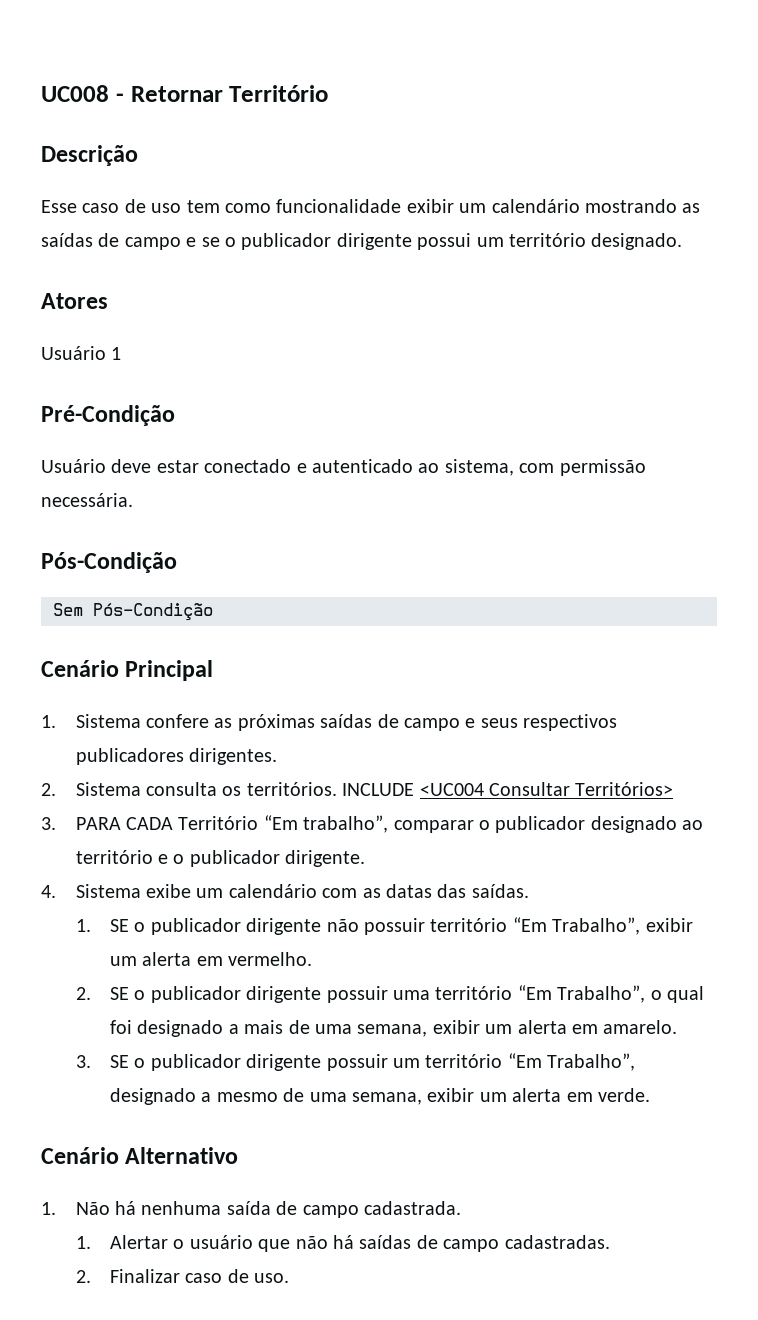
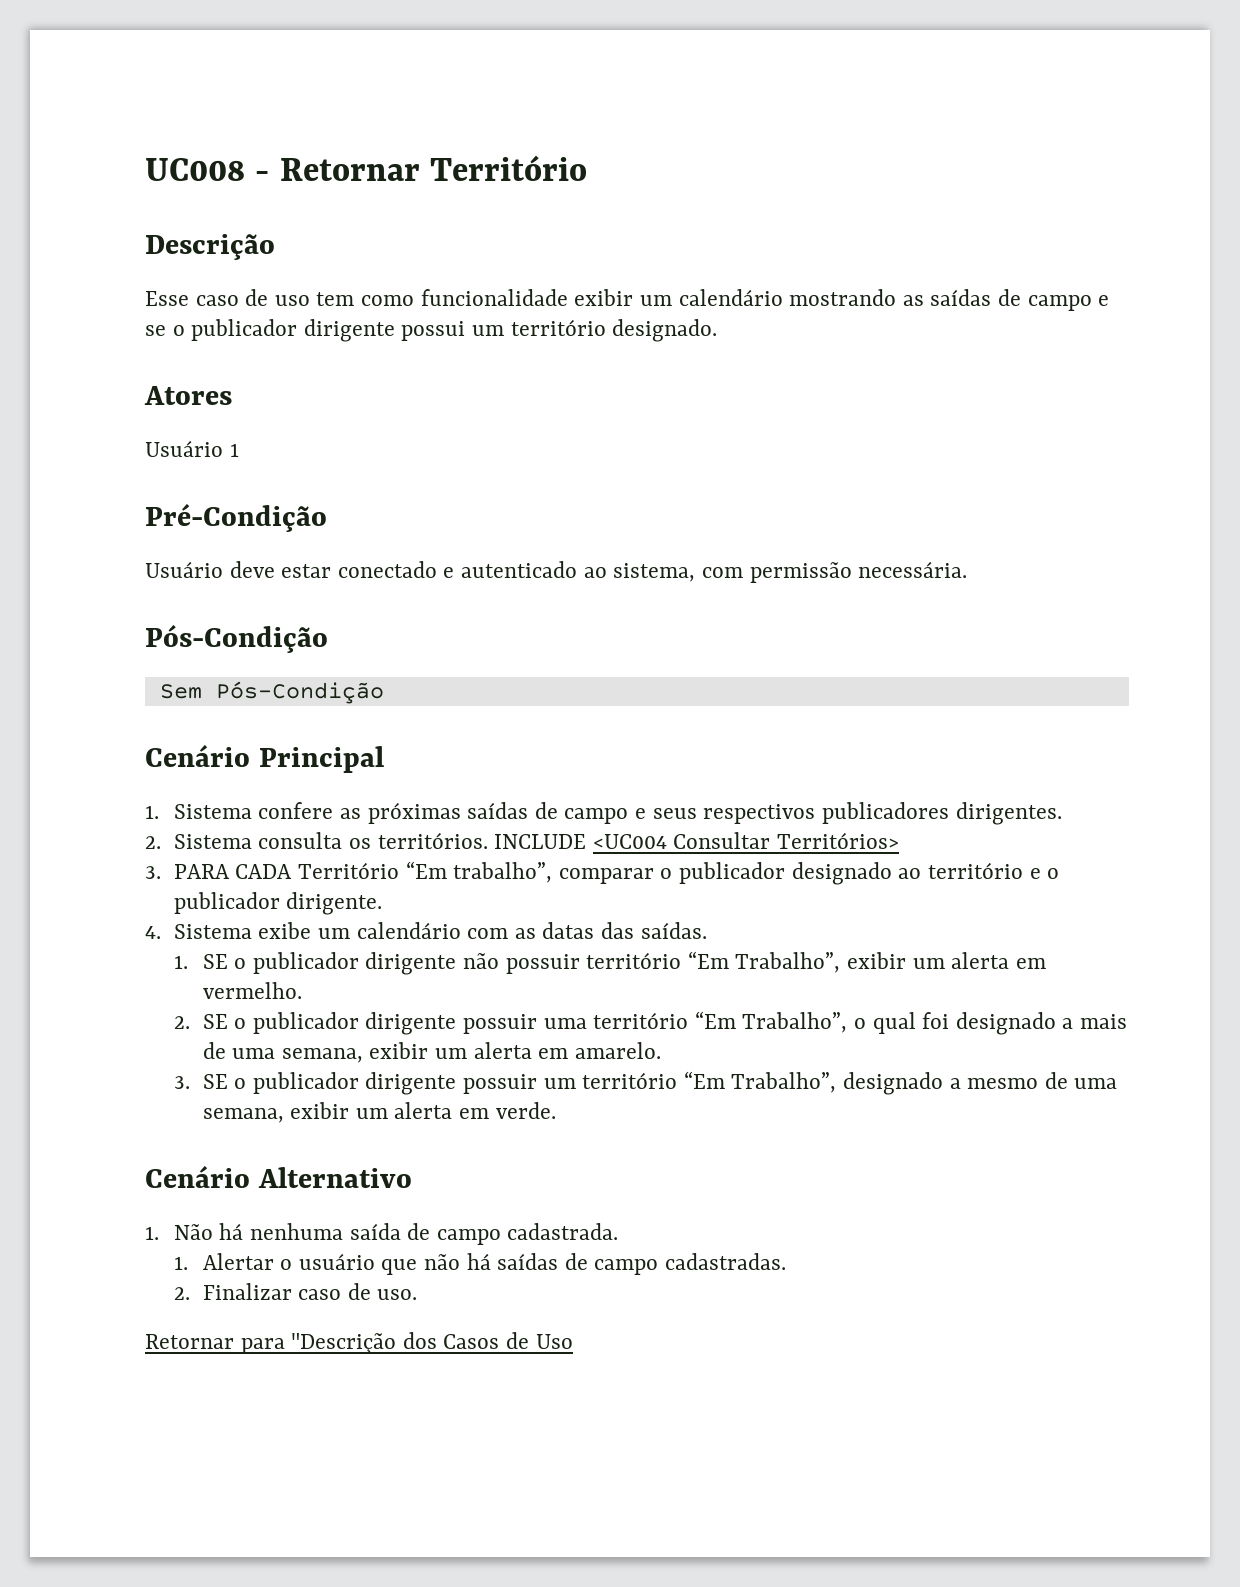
(290, 1278) none -> [145,1332,573,1354] // Retornar para "Descrição dos Casos de Uso

